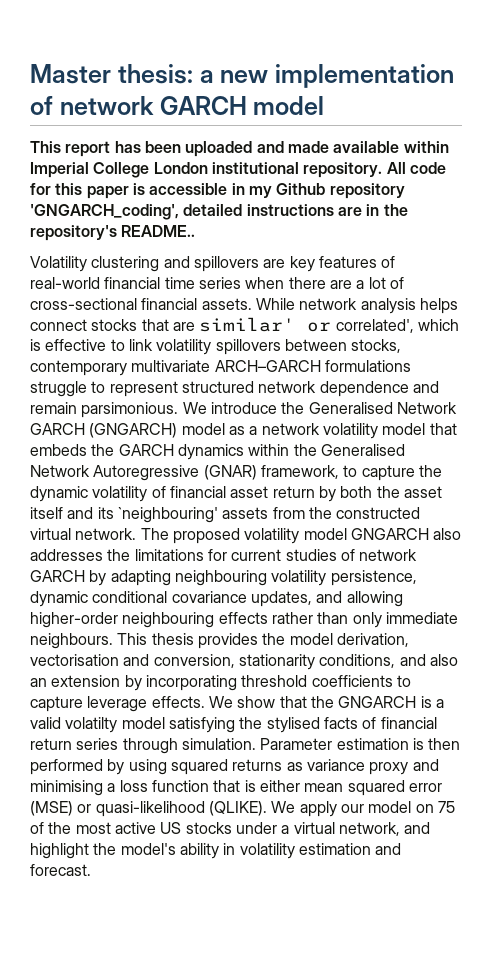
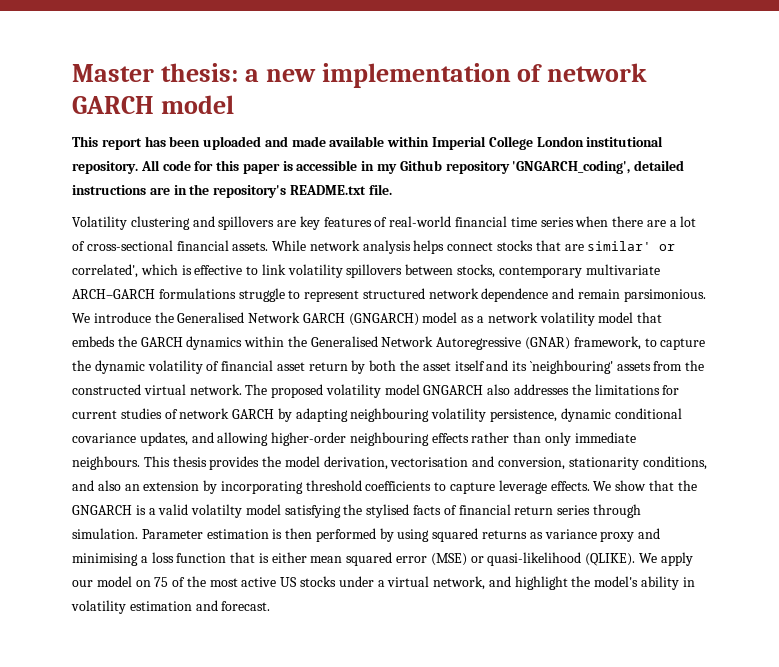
[121,225,196,237] README.. -> [289,184,392,195] README.txt file.

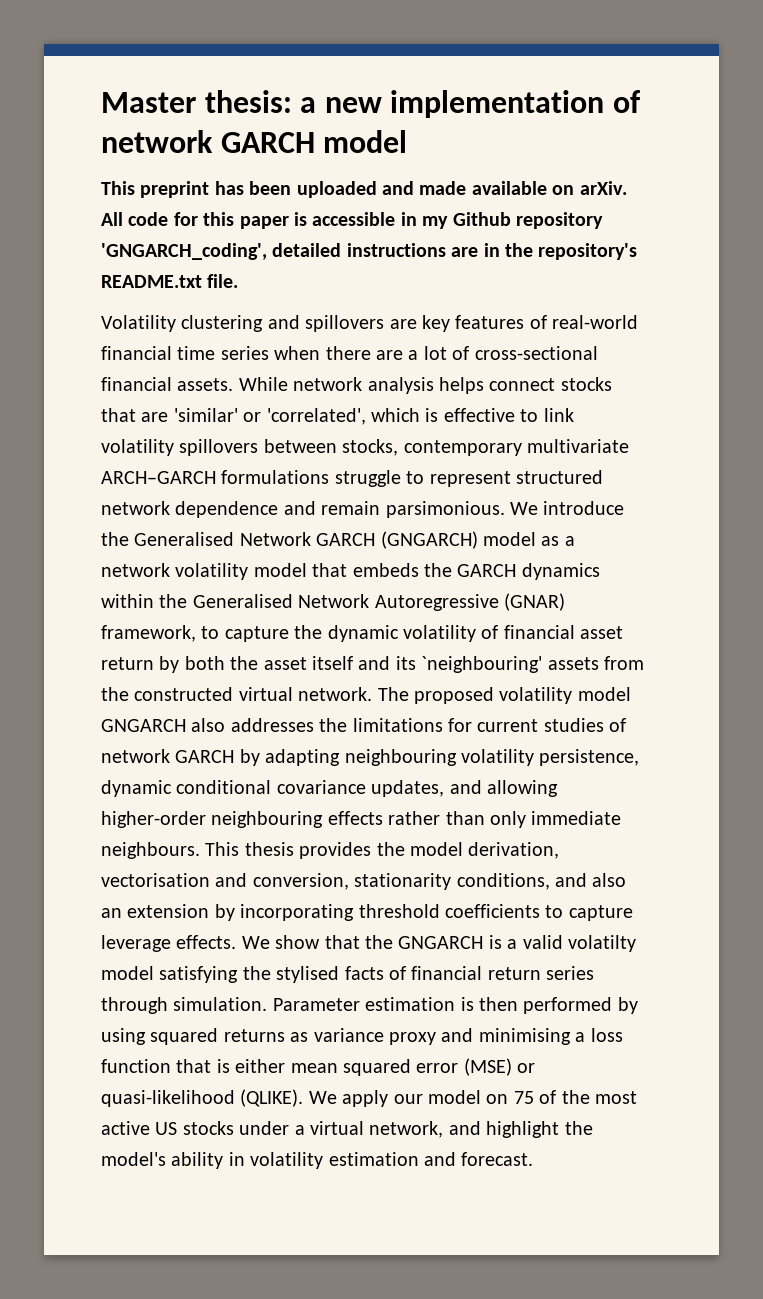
[101,138,142,150] report -> [140,181,210,198] preprint
[387,136,664,150] [72,161,138,174] within Imperial College London institutional repository. -> [552,181,627,195] on arXiv.
[587,241,676,251] [72,264,138,278] similar' or correlated', -> [173,408,366,425] 'similar' or 'correlated',

